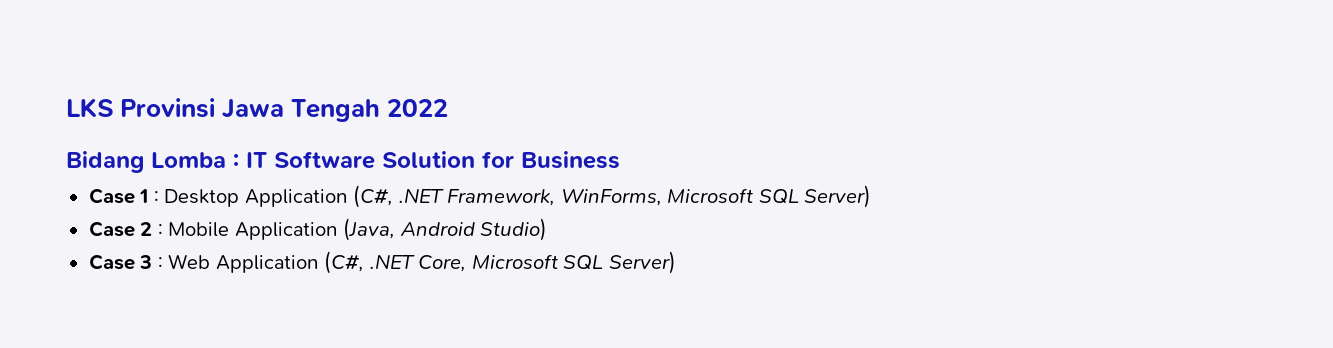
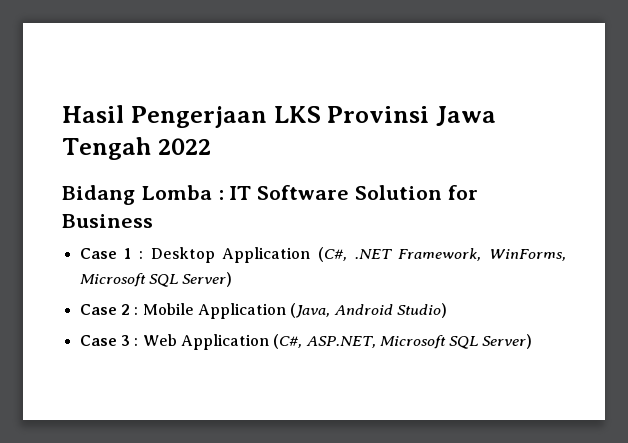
(66, 108) none -> [62,105,267,128] Hasil Pengerjaan
[369,254,467,272] .NET Core, -> [305,336,376,348] ASP.NET,

